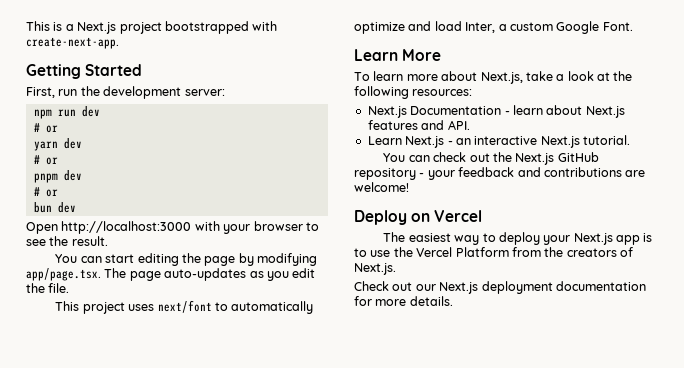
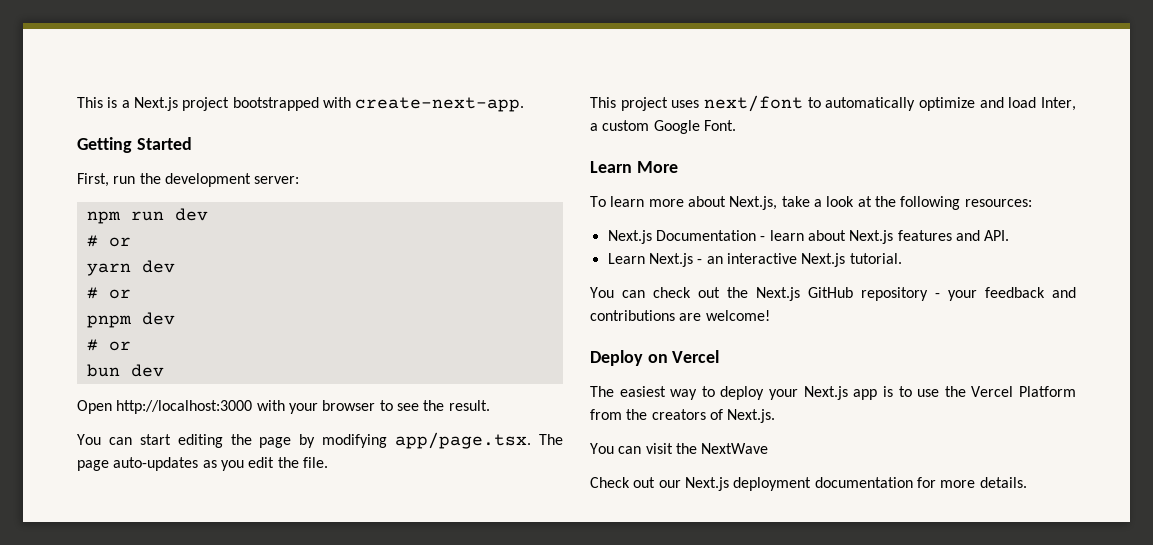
(396, 269) none -> [590,443,769,454] // You can visit the NextWave

